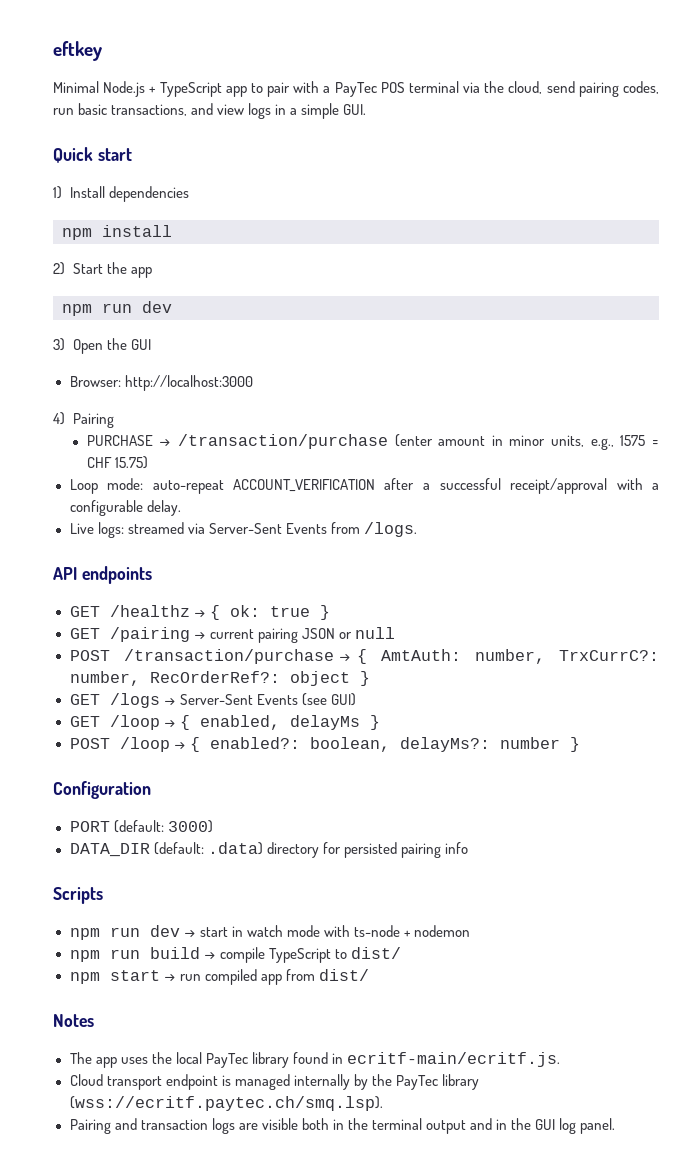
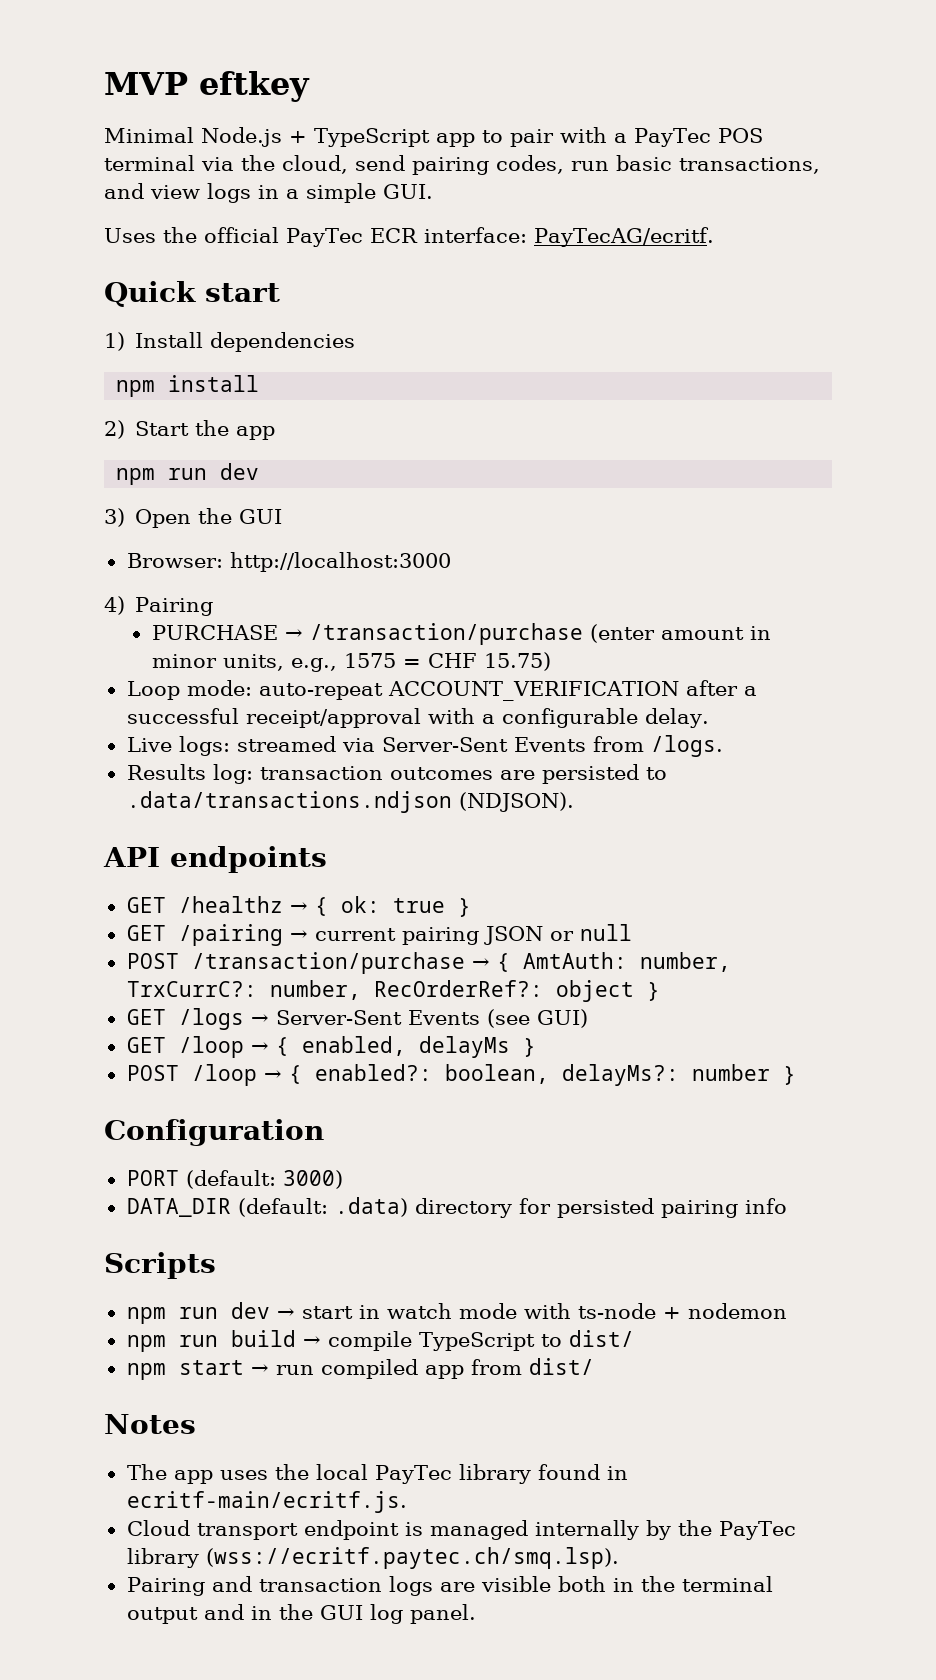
(53, 51) none -> [104,72,188,95] MVP
(367, 109) none -> [104,227,714,247] // Uses the official PayTec ECR interface: PayTecAG/ecritf.
(417, 529) none -> [126,764,667,784] [126,791,574,813] // Results log: transaction outcomes are persisted to .data/transactions.ndjson (NDJSON).

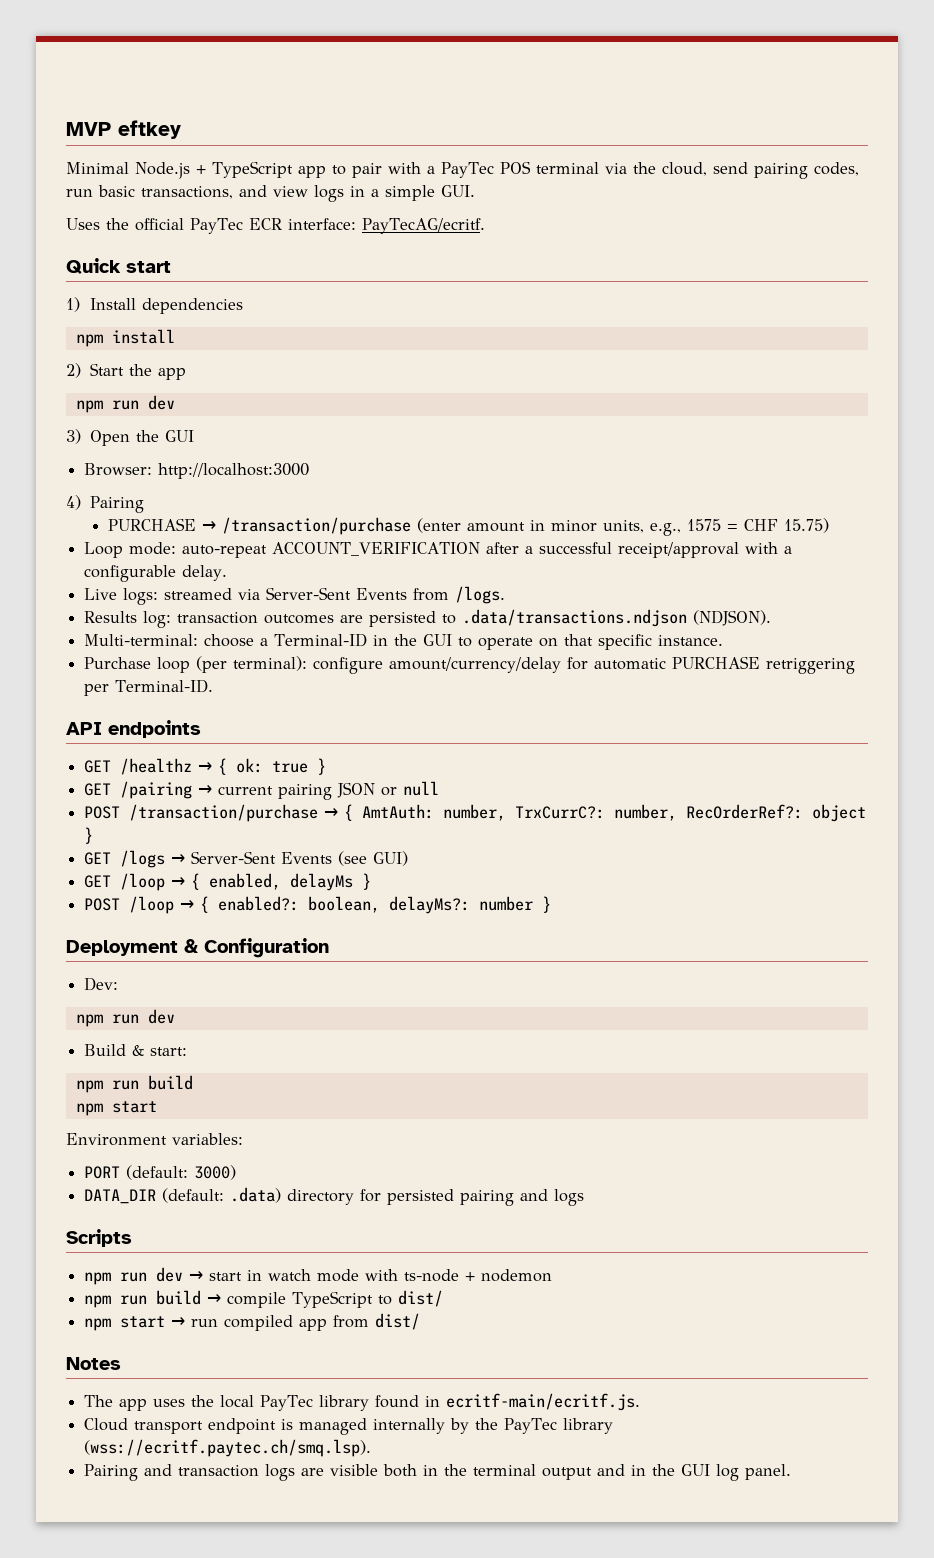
(574, 802) none -> [84,633,724,650] [84,656,856,674] [84,679,214,696] // Multi-terminal: choose a Terminal-ID in the GUI to operate on that specific instance. // Purchase loop (per terminal): configure amount/currency/delay for automatic PURCHASE retriggering per Terminal-ID.
(796, 1075) none -> [66,939,198,956] Deployment &
(324, 1132) none -> [84,977,119,991] [75,1009,175,1027] [84,1044,188,1056] [75,1075,193,1093] [75,1101,157,1116] [66,1133,243,1146] // Dev: // npm run dev // Build & start: // npm run build // npm start // Environment variables:
[744,1198,787,1214] info -> [520,1189,585,1206] and logs

